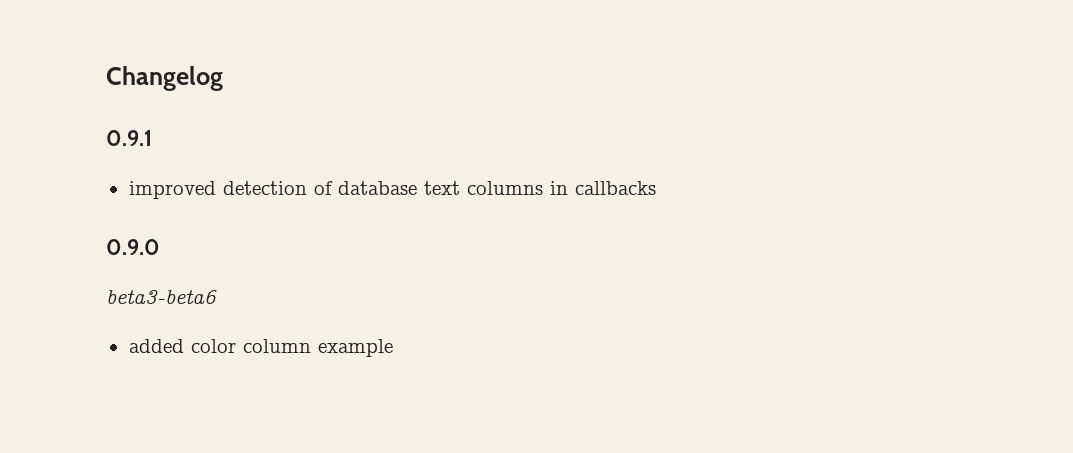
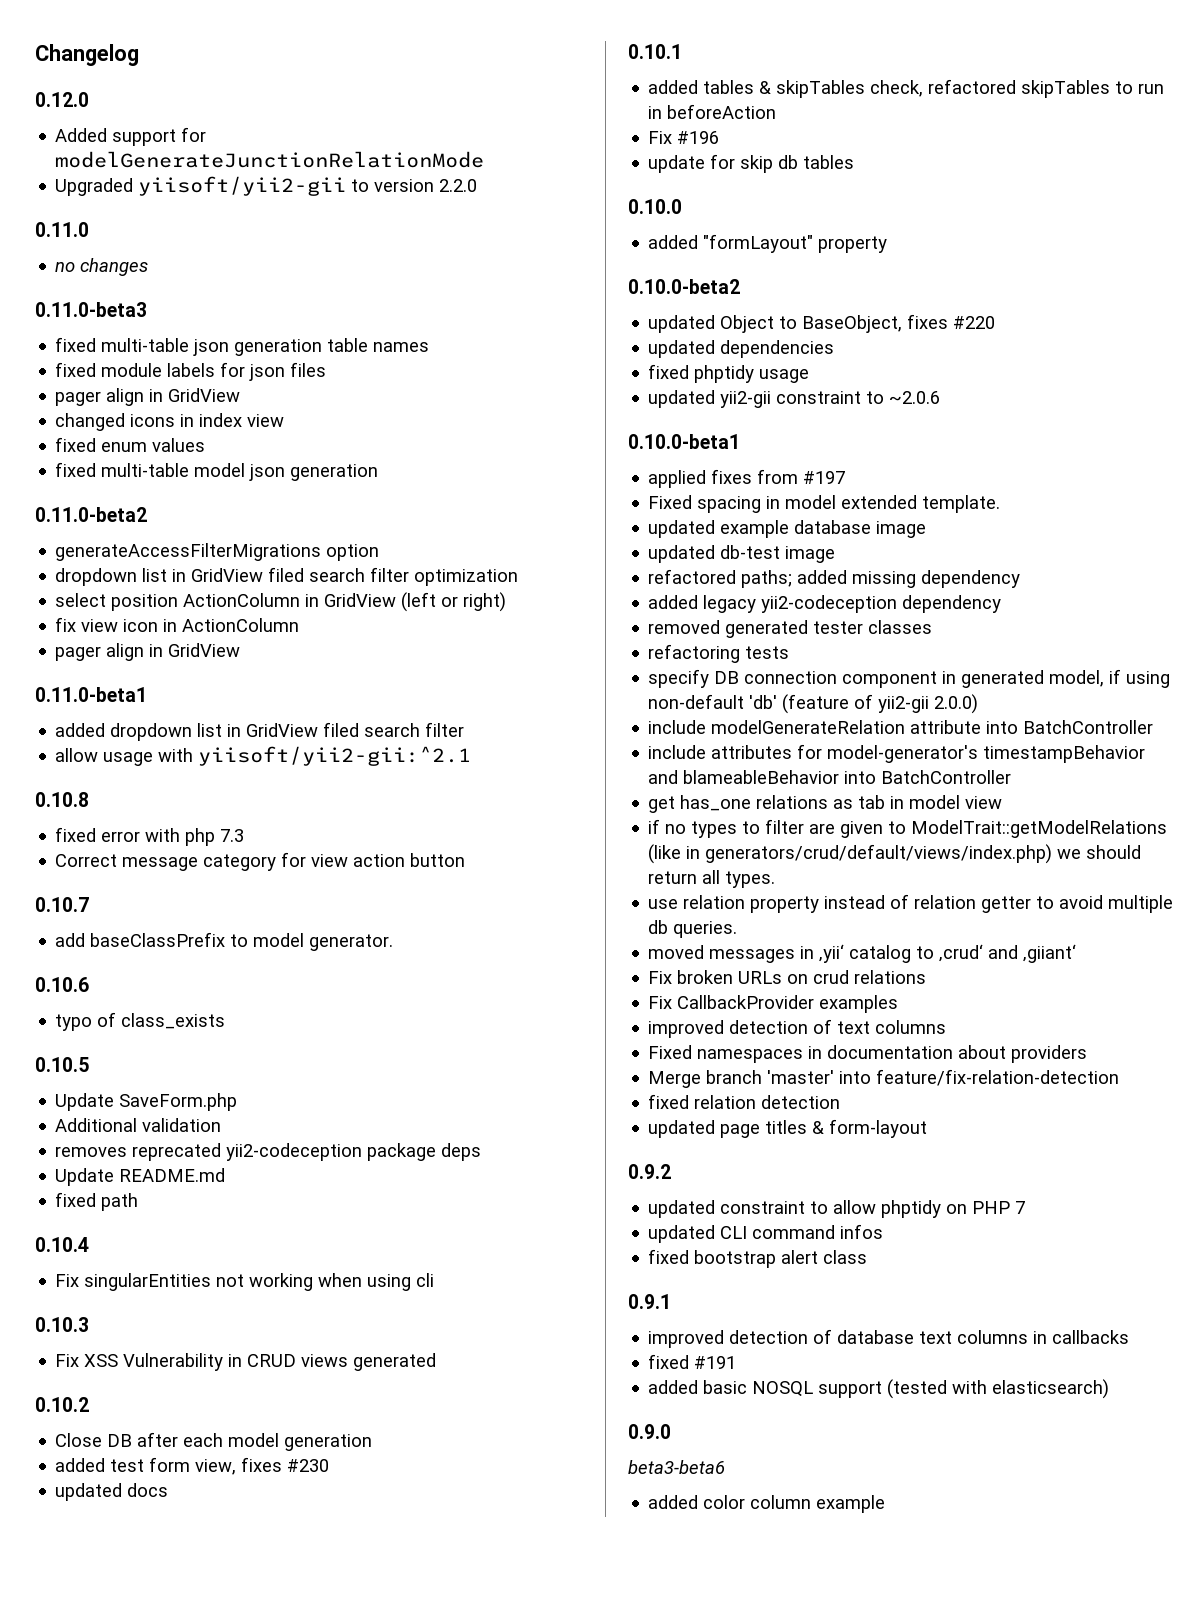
(223, 78) none -> [35,92,89,107] [55,127,207,146] [55,151,485,168] [55,176,478,196] [35,222,89,237] [55,258,149,276] [35,302,147,317] [55,337,430,356] [55,362,327,381] [55,388,241,406] [55,413,285,431] [55,437,206,452] [55,462,379,481] [35,507,147,522] [55,543,380,561] [55,567,519,586] [55,592,507,612] [55,617,300,632] [55,643,241,661] [35,687,147,702] [55,722,465,741] [55,746,472,766] [35,792,89,807] [55,827,245,846] [55,852,466,871] [35,897,89,912] [55,932,394,951] [35,977,89,992] [55,1012,226,1031] [35,1057,89,1072] [55,1093,238,1111] [55,1118,222,1132] [55,1143,482,1161] [55,1168,226,1186] [55,1192,139,1211] [35,1237,89,1252] [55,1273,435,1291] [35,1317,89,1332] [55,1353,437,1371] [35,1397,89,1412] [55,1432,373,1451] [55,1457,330,1475] [55,1483,169,1501] [628,44,682,59] [648,79,1165,98] [648,104,777,119] [648,131,720,144] [648,154,855,173] [628,199,682,214] [648,234,888,253] [628,279,740,294] [648,314,996,333] [648,340,835,358] [648,364,810,383] [648,390,941,408] [628,434,740,449] [648,469,846,488] [648,495,1001,513] [648,520,927,538] [648,545,836,563] [648,569,1021,588] [648,595,1002,613] [648,620,933,638] [648,644,790,663] [648,669,1171,688] [648,694,979,714] [648,720,1154,734] [648,744,1146,763] [648,770,1012,784] [648,795,1003,813] [648,819,1168,838] [648,844,1142,864] [648,870,776,888] [648,894,1174,913] [648,920,738,938] [648,944,1077,963] [648,970,927,984] [648,995,899,1013] [648,1019,947,1038] [648,1045,1088,1063] [648,1069,1120,1088] [648,1094,841,1109] [648,1119,928,1138] [628,1164,671,1179] [648,1200,1026,1218] [648,1224,884,1243] [648,1249,868,1268] // 0.12.0 // Added support for modelGenerateJunctionRelationMode // Upgraded yiisoft/yii2-gii to version 2.2.0 // 0.11.0 // no changes // 0.11.0-beta3 // fixed multi-table json generation table names // fixed module labels for json files // pager align in GridView // changed icons in index view // fixed enum values // fixed multi-table model json generation // 0.11.0-beta2 // generateAccessFilterMigrations option // dropdown list in GridView filed search filter optimization // select position ActionColumn in GridView (left or right) // fix view icon in ActionColumn // pager align in GridView // 0.11.0-beta1 // added dropdown list in GridView filed search filter // allow usage with yiisoft/yii2-gii:^2.1 // 0.10.8 // fixed error with php 7.3 // Correct message category for view action button // 0.10.7 // add baseClassPrefix to model generator. // 0.10.6 // typo of class_exists // 0.10.5 // Update SaveForm.php // Additional validation // removes reprecated yii2-codeception package deps // Update README.md // fixed path // 0.10.4 // Fix singularEntities not working when using cli // 0.10.3 // Fix XSS Vulnerability in CRUD views generated // 0.10.2 // Close DB after each model generation // added test form view, fixes #230 // updated docs // 0.10.1 // added tables & skipTables check, refactored skipTables to run in beforeAction // Fix #196 // update for skip db tables // 0.10.0 // added "formLayout" property // 0.10.0-beta2 // updated Object to BaseObject, fixes #220 // updated dependencies // fixed phptidy usage // updated yii2-gii constraint to ~2.0.6 // 0.10.0-beta1 // applied fixes from #197 // Fixed spacing in model extended template. // updated example database image // updated db-test image // refactored paths; added missing dependency // added legacy yii2-codeception dependency // removed generated tester classes // refactoring tests // specify DB connection component in generated model, if using non-default 'db' (feature of yii2-gii 2.0.0) // include modelGenerateRelation attribute into BatchController // include attributes for model-generator's timestampBehavior and blameableBehavior into BatchController // get has_one relations as tab in model view // if no types to filter are given to ModelTrait::getModelRelations (like in generators/crud/default/views/index.php) we should return all types. // use relation property instead of relation getter to avoid multiple db queries. // moved messages in ‚yii‘ catalog to ‚crud‘ and ‚giiant‘ // Fix broken URLs on crud relations // Fix CallbackProvider examples // improved detection of text columns // Fixed namespaces in documentation about providers // Merge branch 'master' into feature/fix-relation-detection // fixed relation detection // updated page titles & form-layout // 0.9.2 // updated constraint to allow phptidy on PHP 7 // updated CLI command infos // fixed bootstrap alert class
(656, 188) none -> [648,1354,737,1369] [648,1379,1110,1399] // fixed #191 // added basic NOSQL support (tested with elasticsearch)

